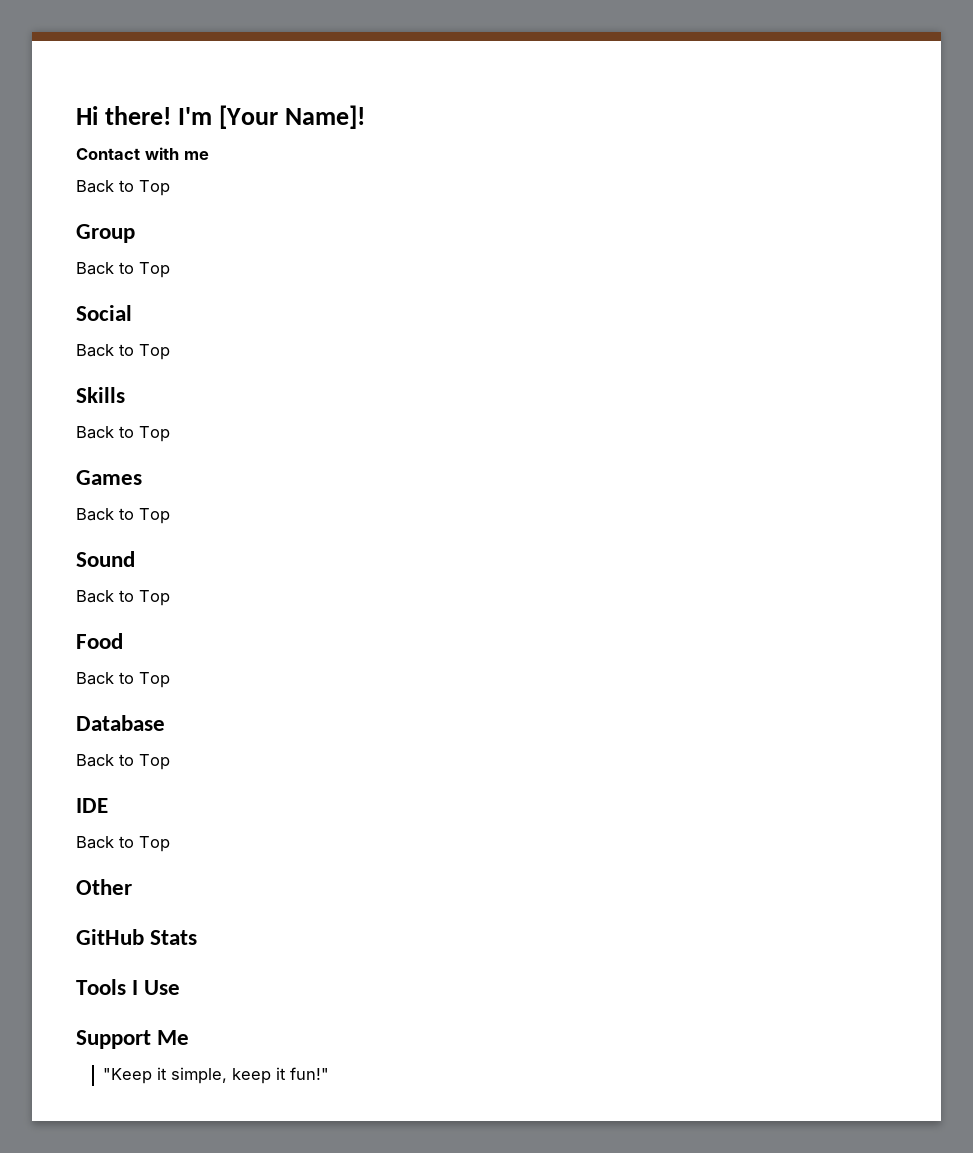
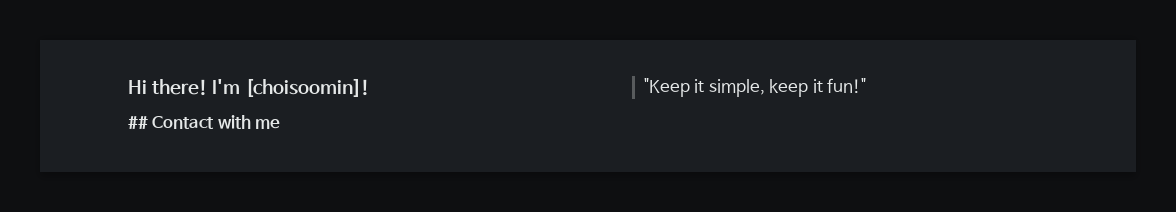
[219,105,366,129] [Your Name]! // -> [245,78,370,97] [128,116,148,129] [choisoomin]! // ##
[76,180,170,196] [76,224,135,243] [76,262,170,278] [76,305,132,321] [76,344,170,360] [76,387,125,403] [76,426,170,442] [76,470,142,485] [76,508,170,524] [76,551,135,567] [76,590,170,606] [76,633,123,649] [76,672,170,688] [76,715,165,731] [76,754,170,770] [76,798,108,813] [76,836,170,852] [76,879,132,895] [76,929,198,945] [76,979,181,995] [76,1030,190,1049] // Back to Top // Group // Back to Top // Social // Back to Top // Skills // Back to Top // Games // Back to Top // Sound // Back to Top // Food // Back to Top // Database // Back to Top // IDE // Back to Top // Other // GitHub Stats // Tools I Use // Support Me -> (281, 124) none

